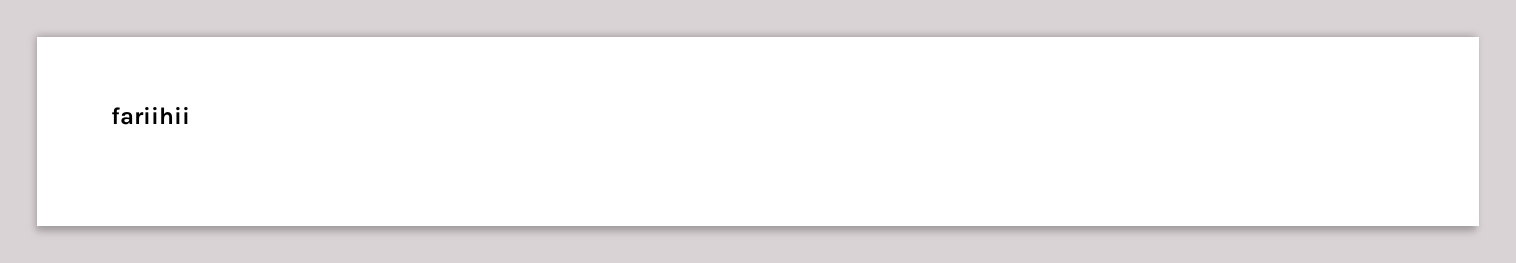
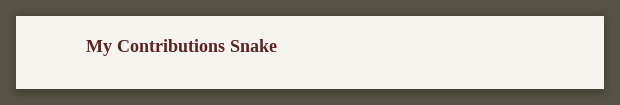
[111,106,190,125] fariihii -> [86,39,277,56] My Contributions Snake

